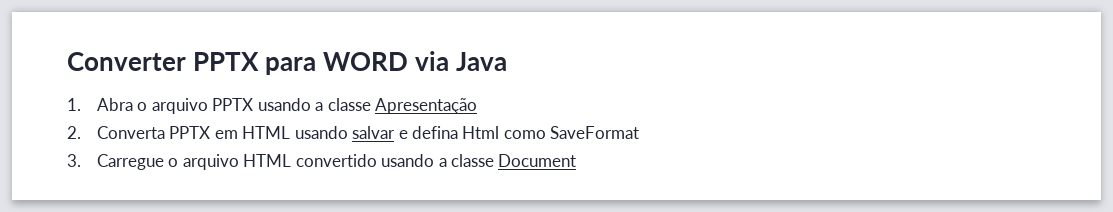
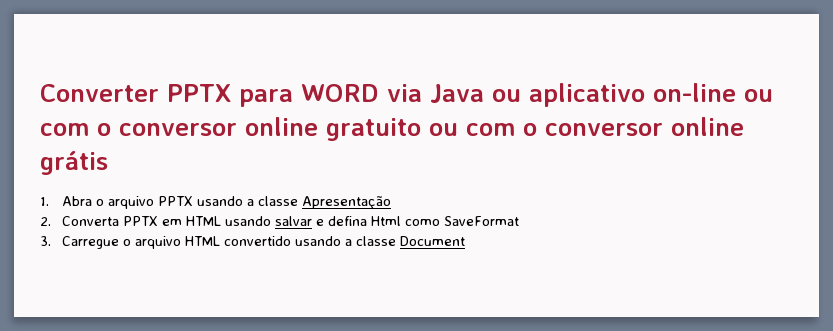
(508, 61) none -> [492,83,773,107] [40,117,744,141] [40,151,108,175] ou aplicativo on-line ou com o conversor online gratuito ou com o conversor online grátis

